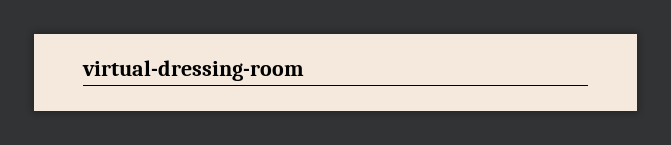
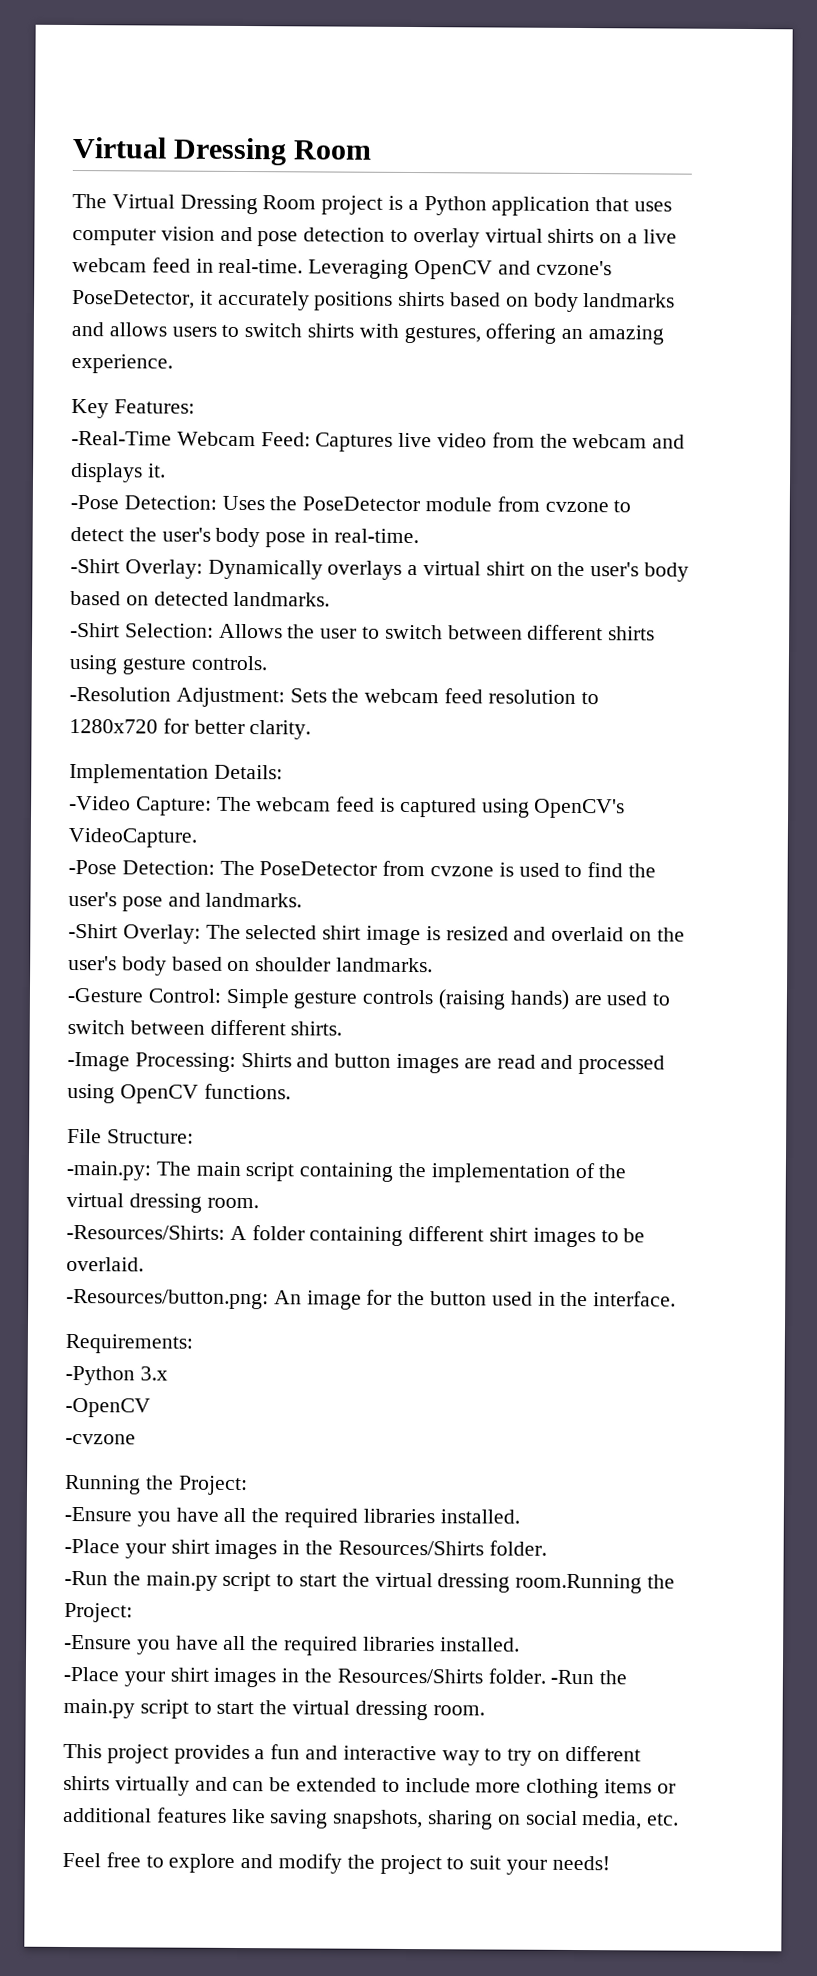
[82,60,304,81] virtual-dressing-room -> [72,136,373,166] [72,193,673,217] [72,226,677,248] [72,257,612,280] [72,289,676,312] [71,321,665,345] [71,353,173,374] [71,398,195,419] [71,430,686,452] [70,462,166,483] [70,494,632,513] [70,526,419,548] [70,558,690,582] [70,590,331,607] [70,622,656,641] [69,654,267,675] [69,686,599,708] [69,718,312,740] [69,763,283,784] [69,795,626,819] [68,827,197,848] [68,859,657,878] [68,891,303,912] [68,923,685,946] [68,955,434,976] [67,987,671,1010] [67,1019,343,1036] [67,1051,666,1075] [67,1083,291,1104] [67,1128,194,1144] [66,1160,627,1183] [66,1192,259,1213] [66,1224,646,1248] [66,1256,144,1272] [66,1288,677,1310] [65,1333,193,1354] [65,1365,168,1386] [65,1397,151,1418] [65,1433,136,1445] [64,1474,248,1496] [64,1506,520,1528] [64,1538,547,1560] [64,1570,676,1594] [64,1602,133,1623] [64,1634,520,1656] [63,1666,628,1688] [63,1698,485,1721] [63,1743,641,1766] [63,1775,676,1799] [63,1807,680,1830] [62,1852,610,1875] Virtual Dressing Room // The Virtual Dressing Room project is a Python application that uses computer vision and pose detection to overlay virtual shirts on a live webcam feed in real-time. Leveraging OpenCV and cvzone's PoseDetector, it accurately positions shirts based on body landmarks and allows users to switch shirts with gestures, offering an amazing experience. // Key Features: // -Real-Time Webcam Feed: Captures live video from the webcam and displays it. // -Pose Detection: Uses the PoseDetector module from cvzone to detect the user's body pose in real-time. // -Shirt Overlay: Dynamically overlays a virtual shirt on the user's body based on detected landmarks. // -Shirt Selection: Allows the user to switch between different shirts using gesture controls. // -Resolution Adjustment: Sets the webcam feed resolution to 1280x720 for better clarity. // Implementation Details: // -Video Capture: The webcam feed is captured using OpenCV's VideoCapture. // -Pose Detection: The PoseDetector from cvzone is used to find the user's pose and landmarks. // -Shirt Overlay: The selected shirt image is resized and overlaid on the user's body based on shoulder landmarks. // -Gesture Control: Simple gesture controls (raising hands) are used to switch between different shirts. // -Image Processing: Shirts and button images are read and processed using OpenCV functions. // File Structure: // -main.py: The main script containing the implementation of the virtual dressing room. // -Resources/Shirts: A folder containing different shirt images to be overlaid. // -Resources/button.png: An image for the button used in the interface. // Requirements: // -Python 3.x // -OpenCV // -cvzone // Running the Project: // -Ensure you have all the required libraries installed. // -Place your shirt images in the Resources/Shirts folder. // -Run the main.py script to start the virtual dressing room.Running the Project: // -Ensure you have all the required libraries installed. // -Place your shirt images in the Resources/Shirts folder. -Run the main.py script to start the virtual dressing room. // This project provides a fun and interactive way to try on different shirts virtually and can be extended to include more clothing items or additional features like saving snapshots, sharing on social media, etc. // Feel free to explore and modify the project to suit your needs!

